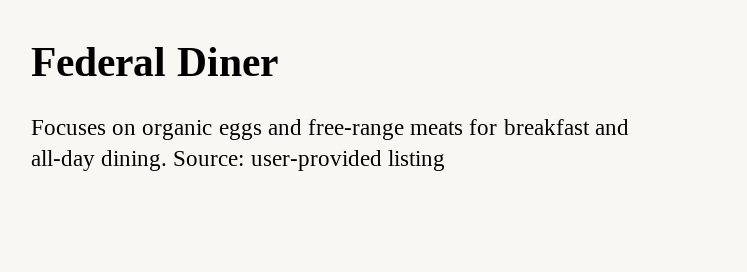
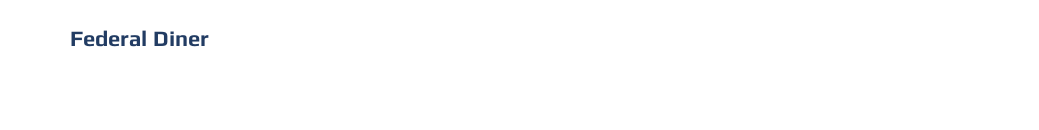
[31,119,629,140] [31,150,445,171] // Focuses on organic eggs and free-range meats for breakfast and all-day dining. Source: user-provided listing -> (209, 39) none

